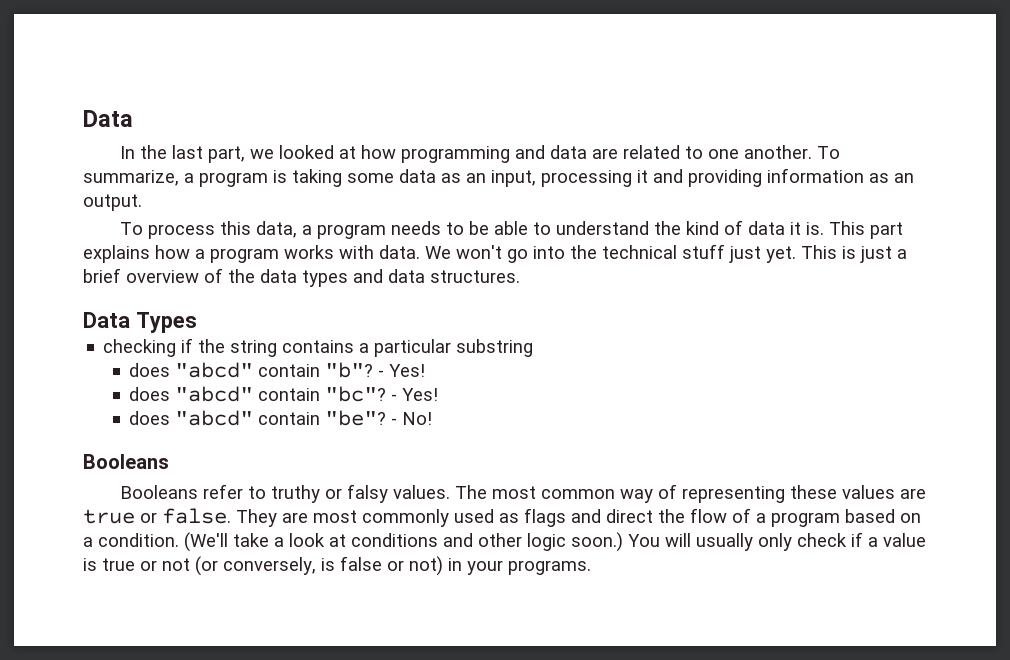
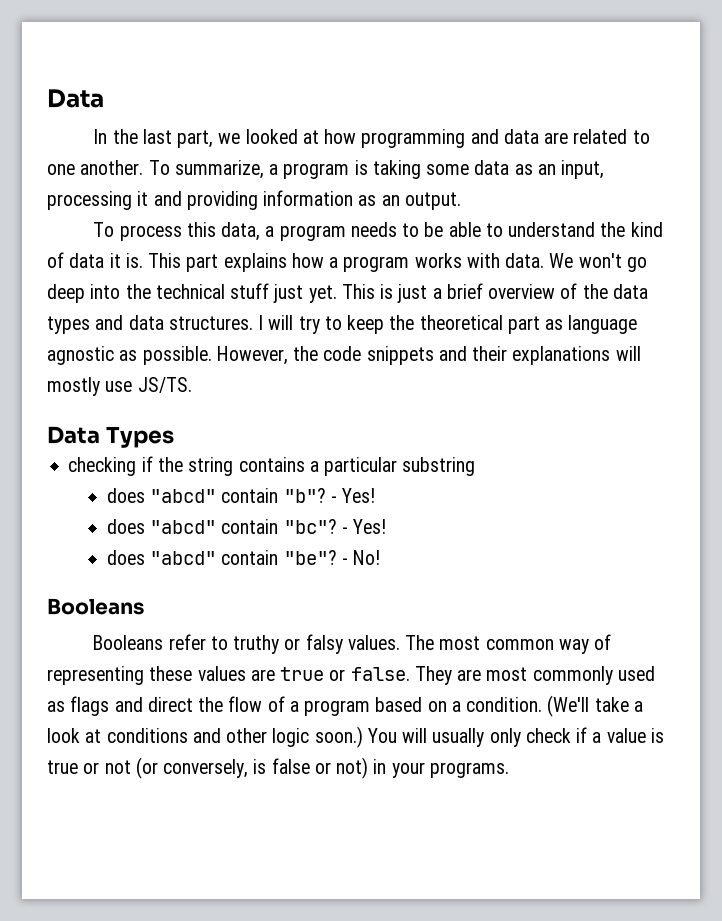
(528, 256) none -> [47,284,85,303] deep
(520, 276) none -> [258,315,638,334] [47,346,641,365] [47,377,192,396] I will try to keep the theoretical part as language agnostic as possible. However, the code snippets and their explanations will mostly use JS/TS.

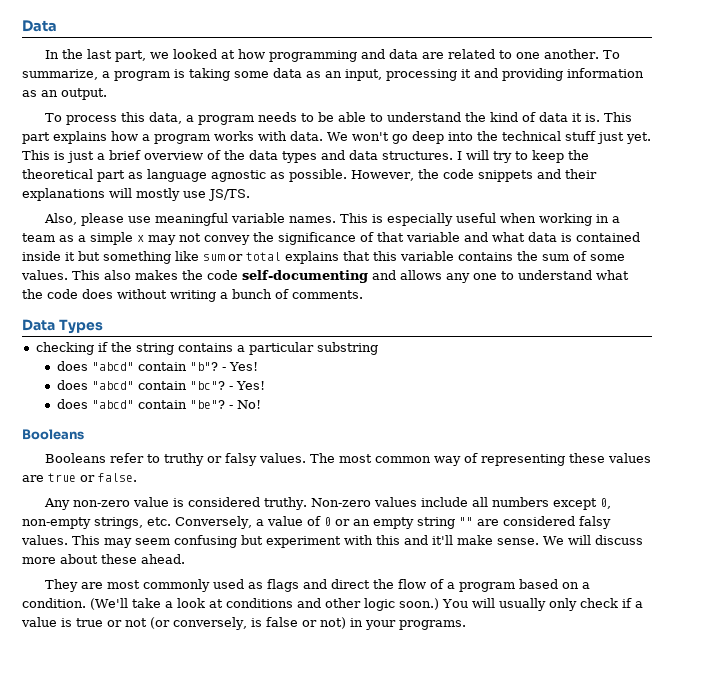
(192, 385) none -> [43,213,620,226] [22,232,640,245] [22,251,625,264] [21,270,629,283] [22,289,363,302] // Also, please use meaningful variable names. This is especially useful when working in a team as a simple x may not convey the significance of that variable and what data is contained inside it but something like sum or total explains that this variable contains the sum of some values. This also makes the code self-documenting and allows any one to understand what the code does without writing a bunch of comments.
(410, 674) none -> [43,497,611,510] [22,516,611,529] [21,535,643,548] [22,554,185,564] // Any non-zero value is considered truthy. Non-zero values include all numbers except 0, non-empty strings, etc. Conversely, a value of 0 or an empty string "" are considered falsy values. This may seem confusing but experiment with this and it'll make sense. We will discuss more about these ahead. //

